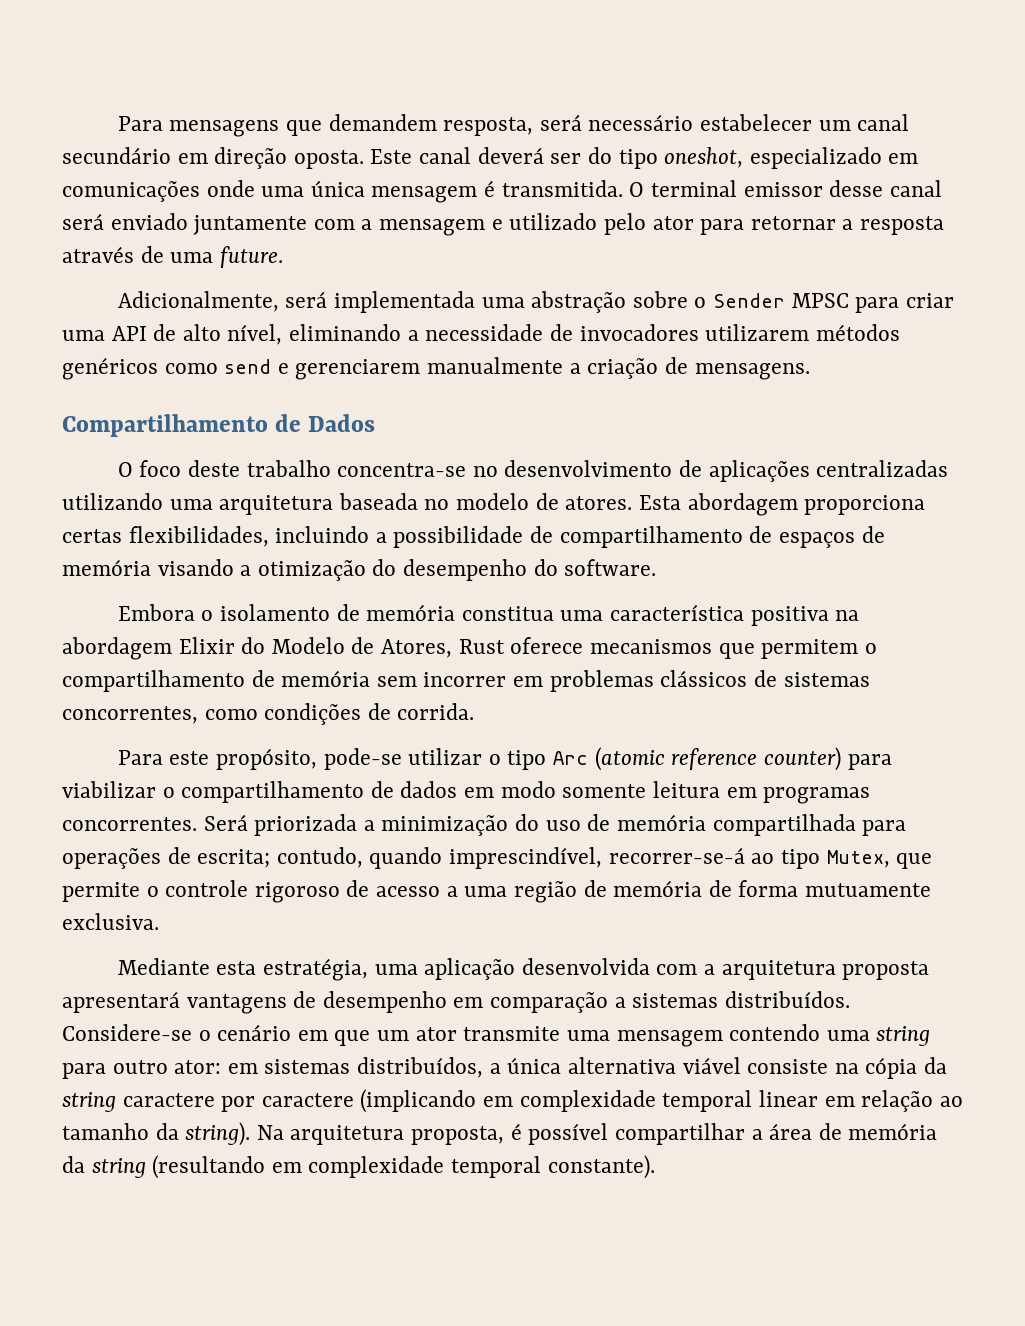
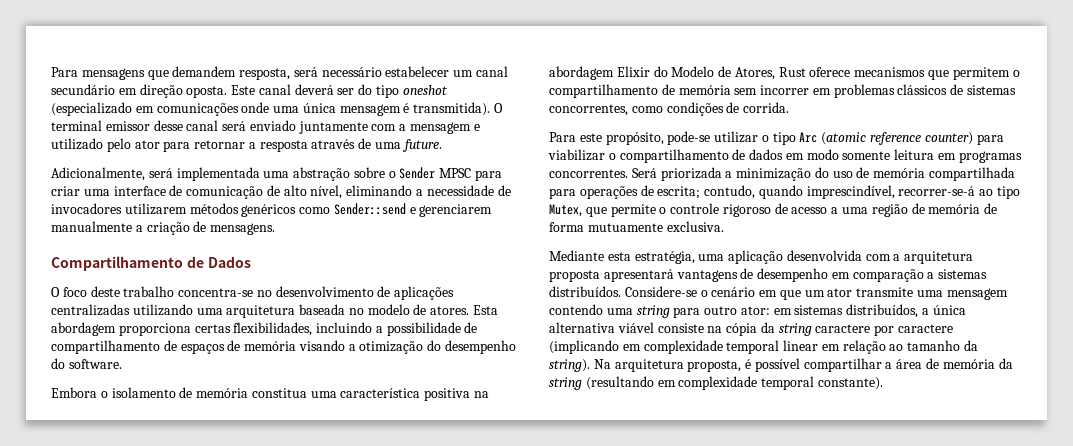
[664,147,882,169] oneshot, especializado -> [402,85,448,95] [51,102,132,116] oneshot (especializado
[501,180,623,197] transmitida. -> [413,102,491,116] transmitida).
[111,326,147,341] API -> [113,185,264,199] interface de comunicação
[224,359,272,374] send -> [333,203,406,215] Sender::send

